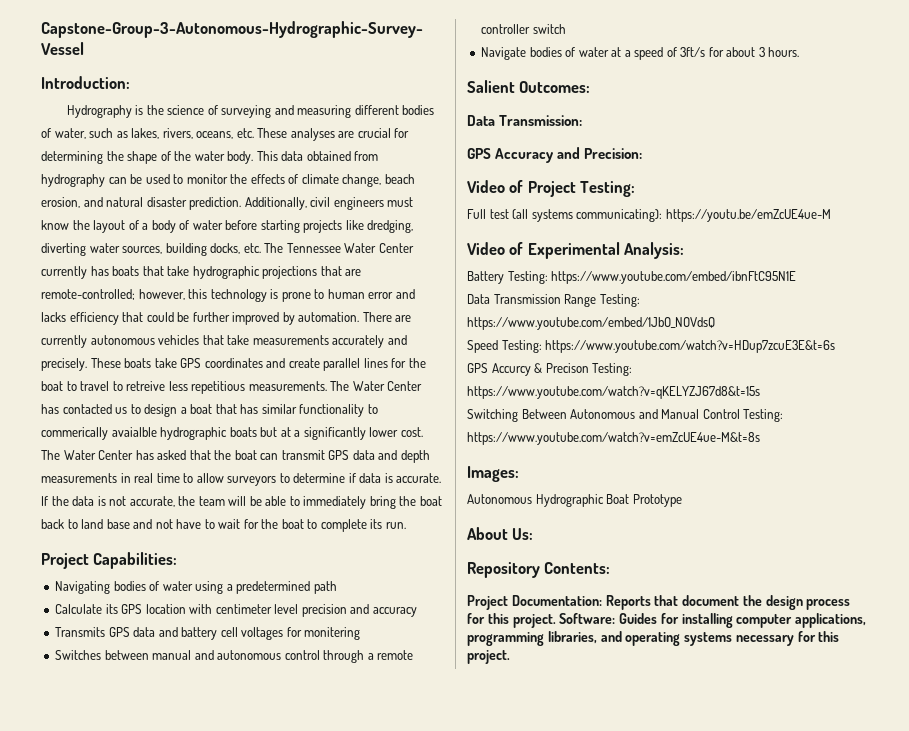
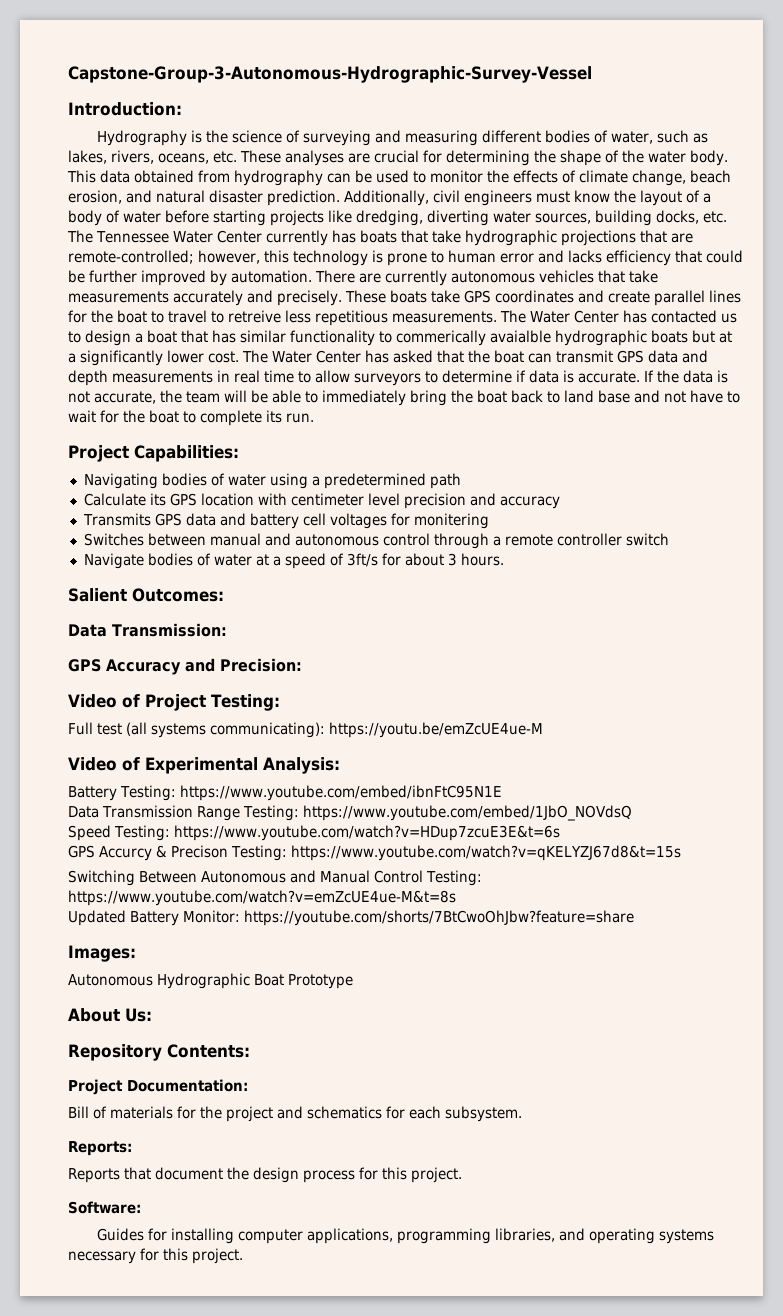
(760, 438) none -> [68,910,634,926] // Updated Battery Monitor: https://youtube.com/shorts/7BtCwoOhJbw?feature=share
(602, 600) none -> [68,1106,522,1122] [68,1141,132,1156] // Bill of materials for the project and schematics for each subsystem. // Reports: //
(556, 621) none -> (462, 1175) //
(616, 618) none -> (141, 1207) //

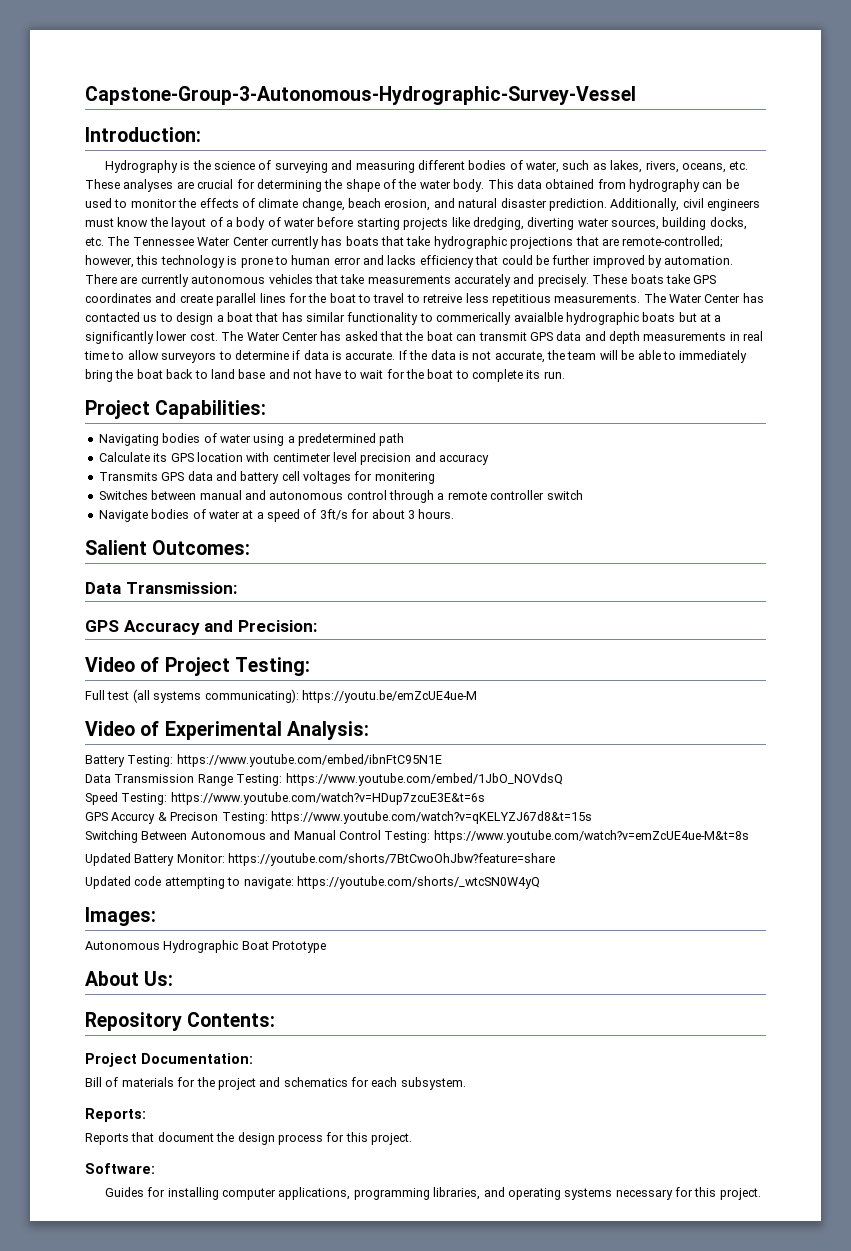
(634, 918) none -> [85,876,540,889] // Updated code attempting to navigate: https://youtube.com/shorts/_wtcSN0W4yQ

